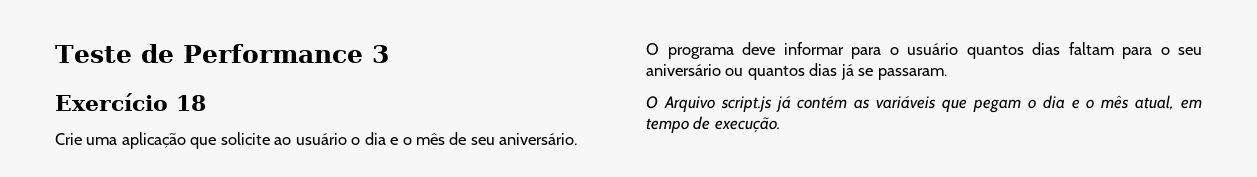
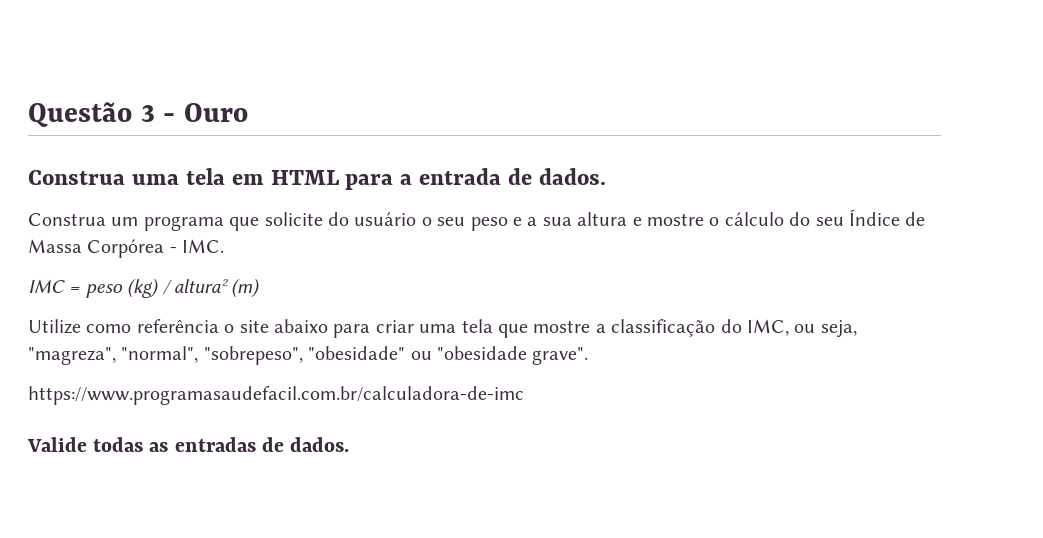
[55,44,389,63] [55,93,206,111] [55,132,186,149] Teste de Performance 3 // Exercício 18 // Crie uma aplicação -> [28,102,248,127] [28,168,606,190] [28,213,224,231] Questão 3 - Ouro // Construa uma tela em HTML para a entrada de dados. // Construa um programa
[274,137,292,145] ao -> [328,212,349,226] do
[364,132,578,145] [646,42,1202,59] [646,63,947,80] [646,95,1202,113] [646,116,780,133] dia e o mês de seu aniversário. // O programa deve informar para o usuário quantos dias faltam para o seu aniversário ou quantos dias já se passaram. // O Arquivo script.js já contém as variáveis que pegam o dia e o mês atual, em tempo de execução. -> [437,209,926,231] [28,239,225,258] [28,278,261,298] [28,319,857,338] [28,346,589,365] [28,386,524,405] [27,437,350,452] seu peso e a sua altura e mostre o cálculo do seu Índice de Massa Corpórea - IMC. // IMC = peso (kg) / altura² (m) // Utilize como referência o site abaixo para criar uma tela que mostre a classificação do IMC, ou seja, "magreza", "normal", "sobrepeso", "obesidade" ou "obesidade grave". // https://www.programasaudefacil.com.br/calculadora-de-imc // Valide todas as entradas de dados.

